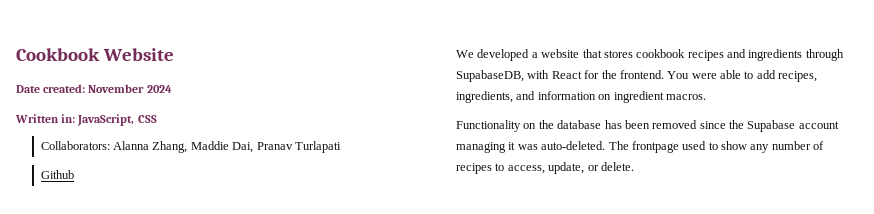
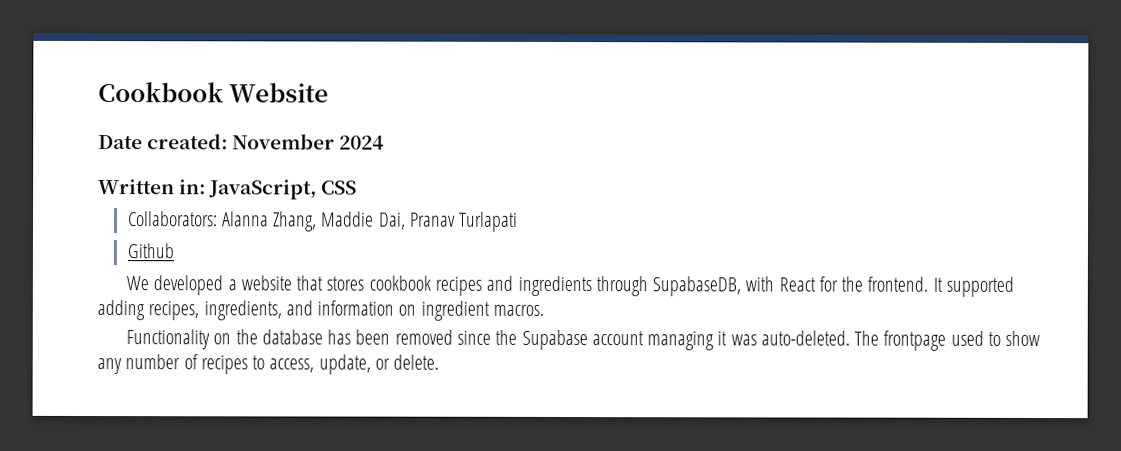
[667,70,776,79] You were able to add -> [932,276,1014,297] [97,300,145,321] It supported adding

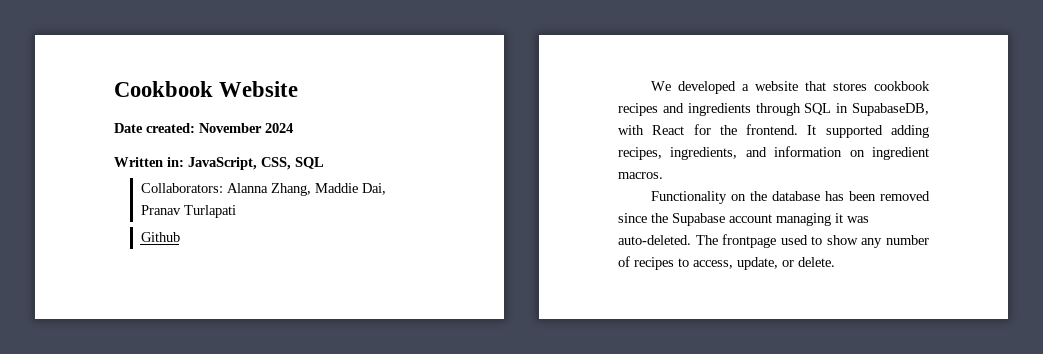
[321,180,358,195] CSS -> [261,157,324,170] CSS, SQL
(648, 286) none -> [804,103,849,115] SQL in

